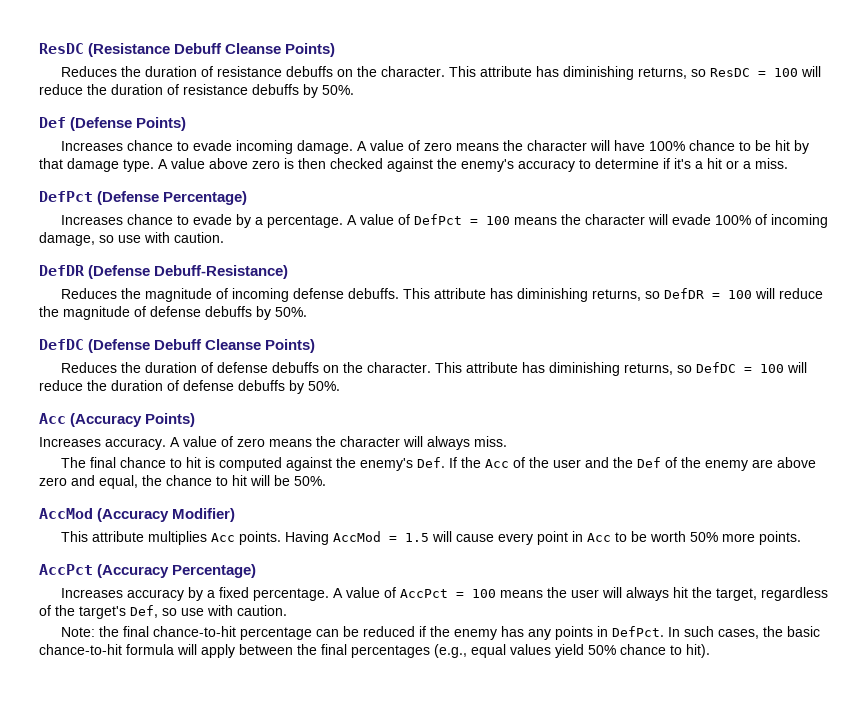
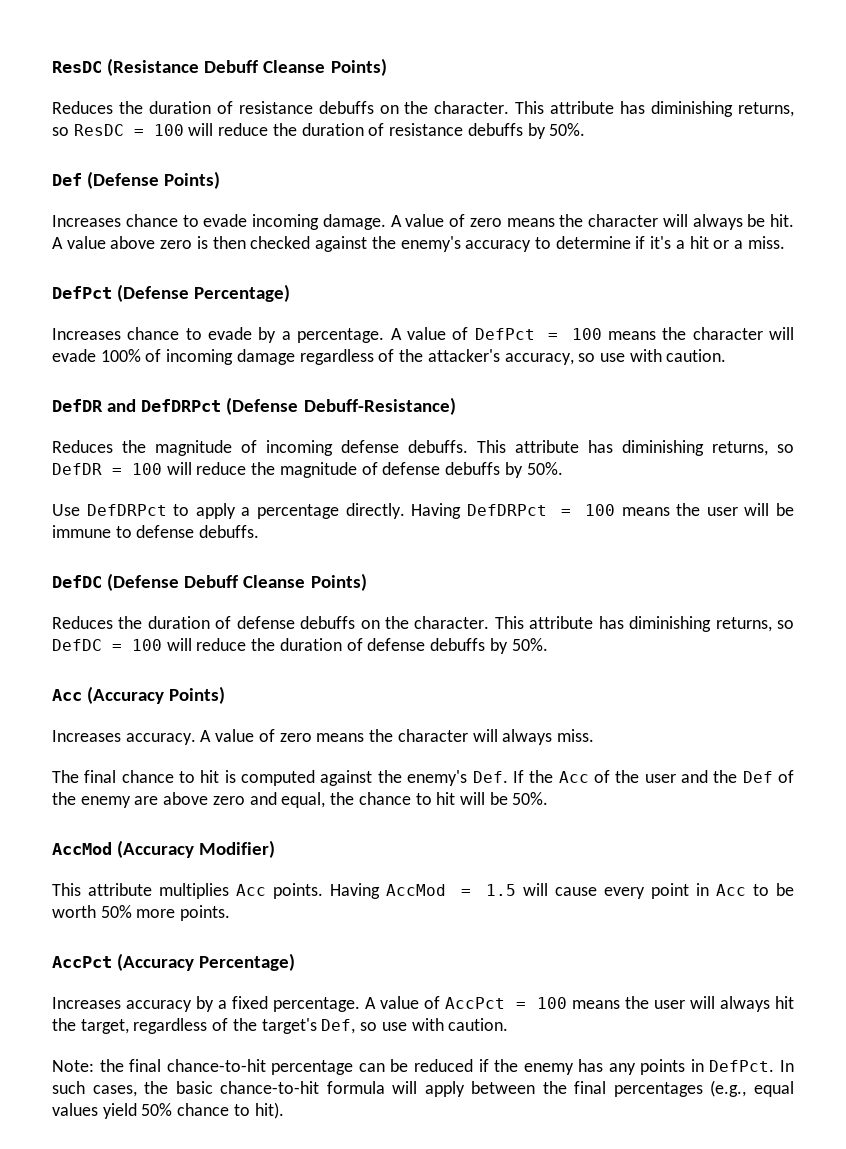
[613,140,809,154] [39,158,154,172] have 100% chance to be hit by that damage type. -> [692,214,794,230] always be hit.
[39,232,95,246] damage, -> [236,349,574,365] damage regardless of the attacker's accuracy,
(85, 270) none -> [107,399,222,412] and DefDRPct
(307, 312) none -> [52,503,795,519] [52,525,260,538] // Use DefDRPct to apply a percentage directly. Having DefDRPct = 100 means the user will be immune to defense debuffs.

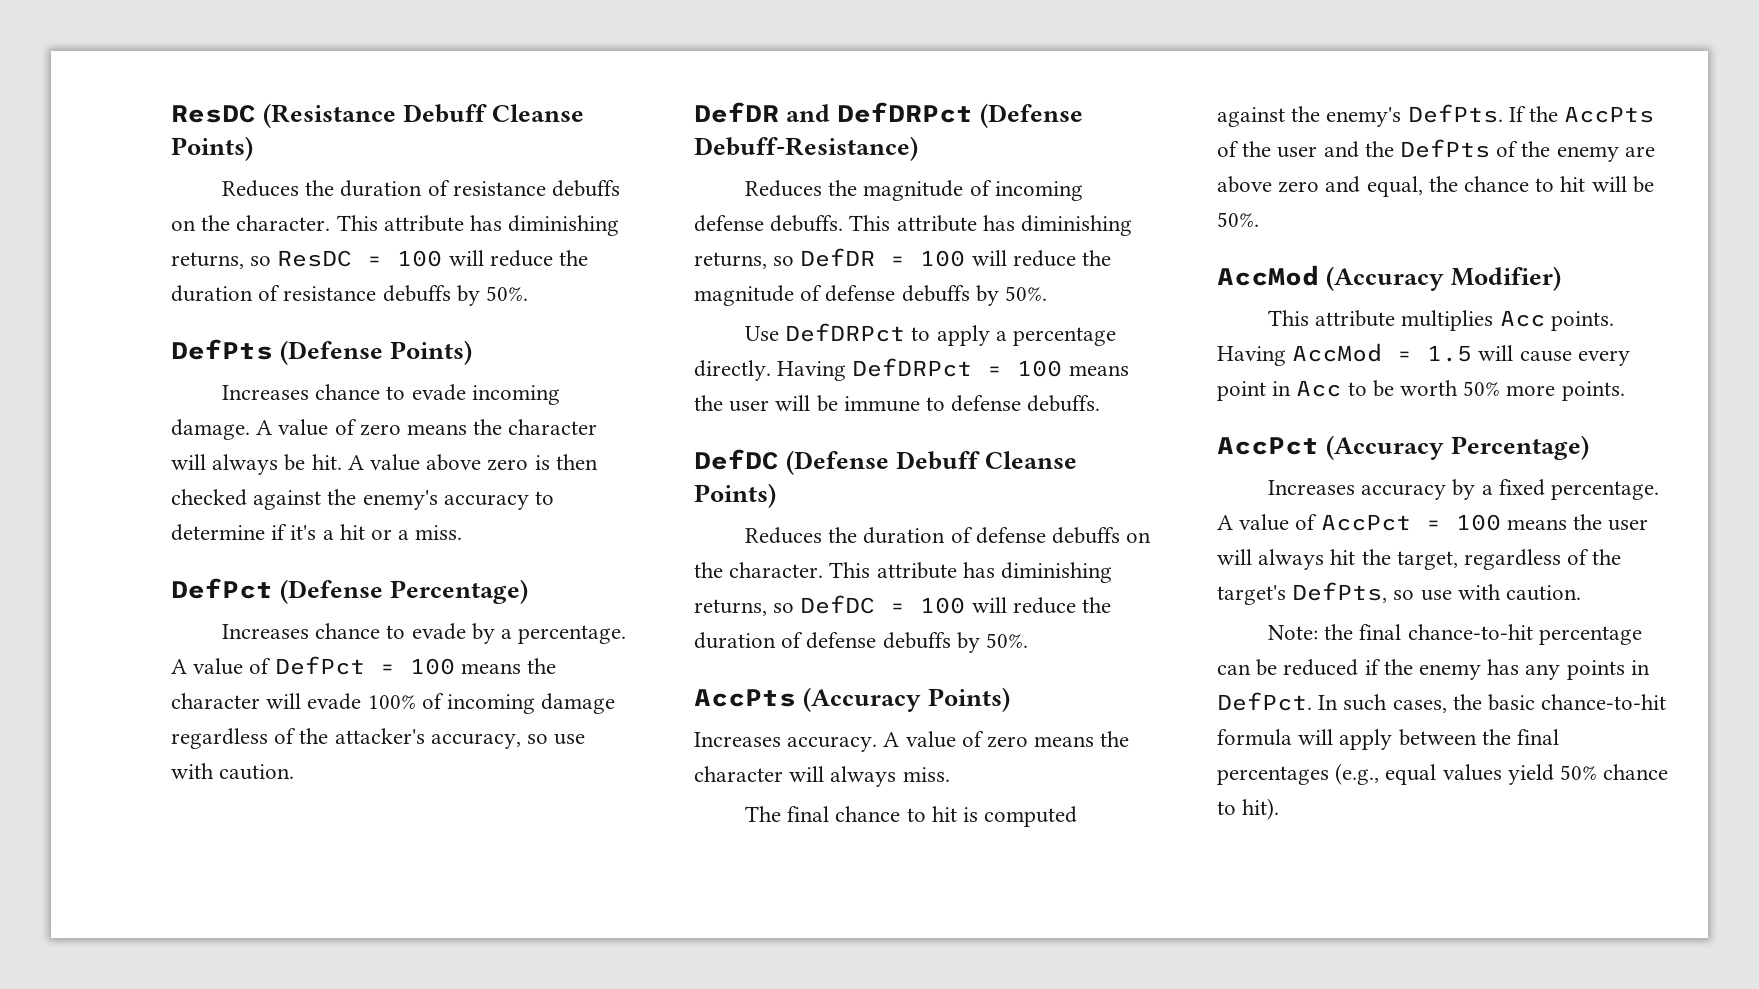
[52,173,82,186] Def -> [171,339,273,360] DefPts
[52,689,82,701] Acc -> [694,689,796,707] AccPts
[472,771,508,783] Def. -> [1407,104,1503,123] DefPts.
[558,771,589,783] Acc -> [1564,106,1655,123] AccPts
[742,771,773,783] Def -> [1400,139,1491,158] DefPts
[321,1019,356,1034] Def, -> [1292,582,1388,603] DefPts,

